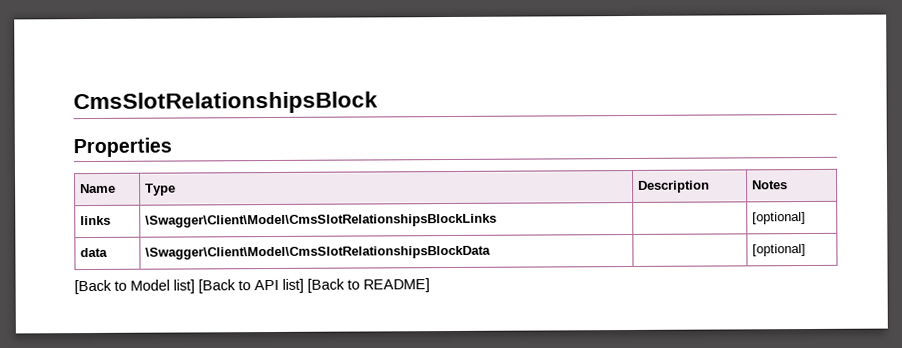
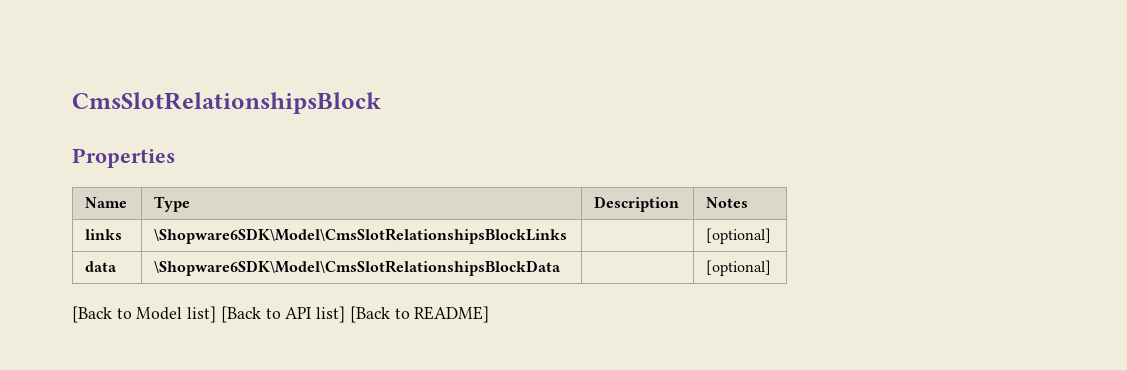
[145,213,498,228] \Swagger\Client\Model\CmsSlotRelationshipsBlockLinks -> [154,228,568,244] \Shopware6SDK\Model\CmsSlotRelationshipsBlockLinks
[145,245,492,260] \Swagger\Client\Model\CmsSlotRelationshipsBlockData -> [154,260,562,276] \Shopware6SDK\Model\CmsSlotRelationshipsBlockData

